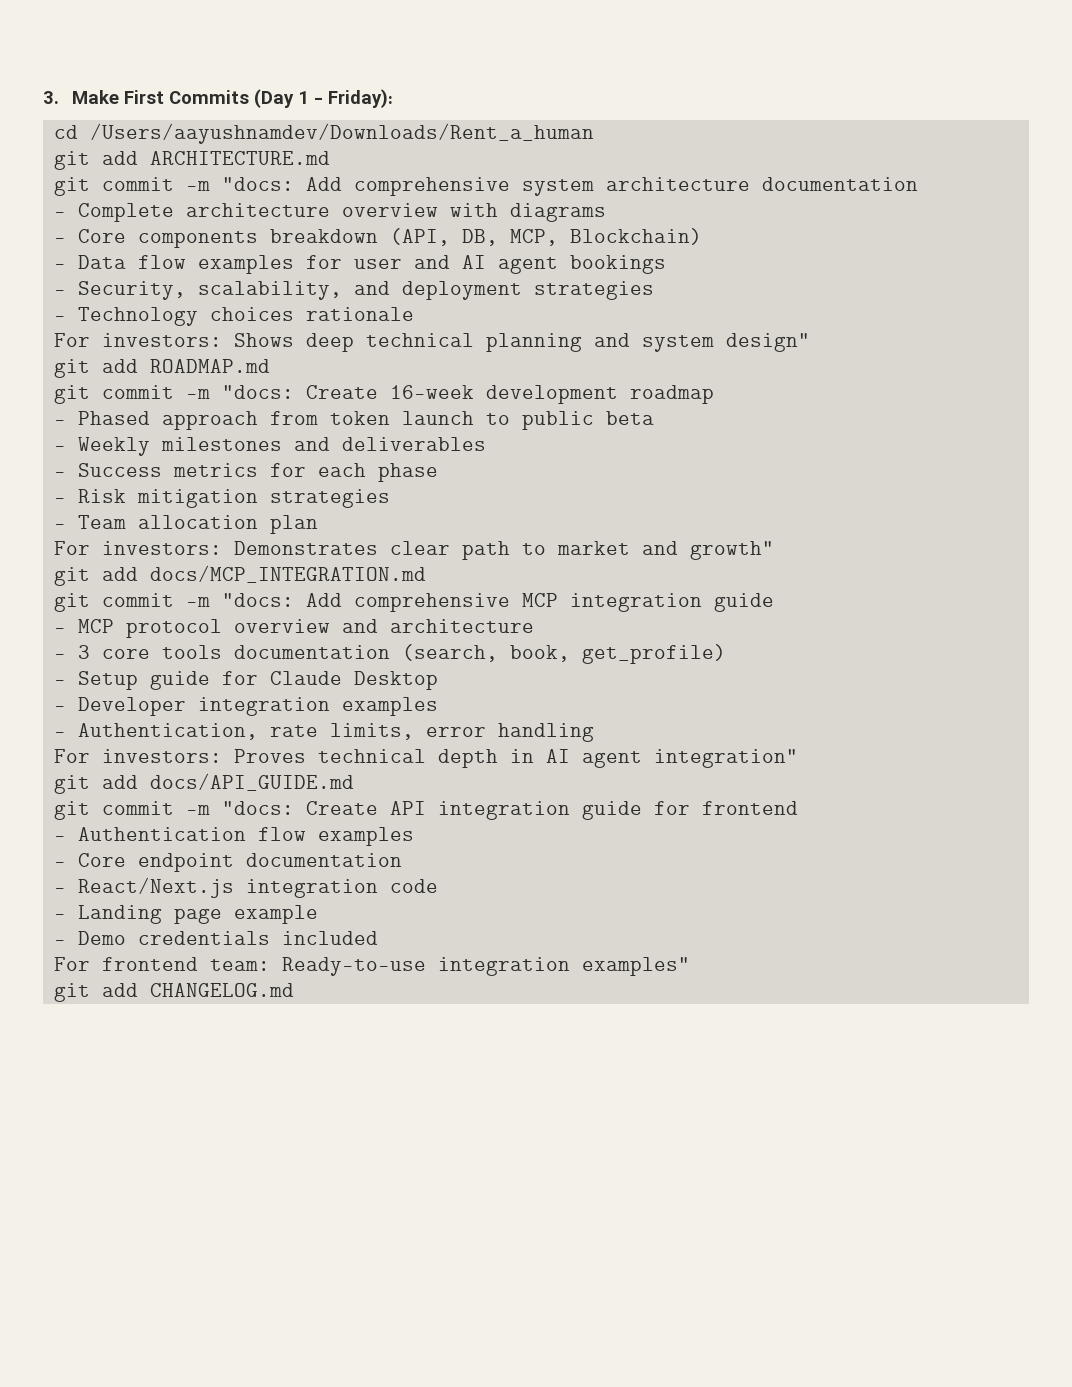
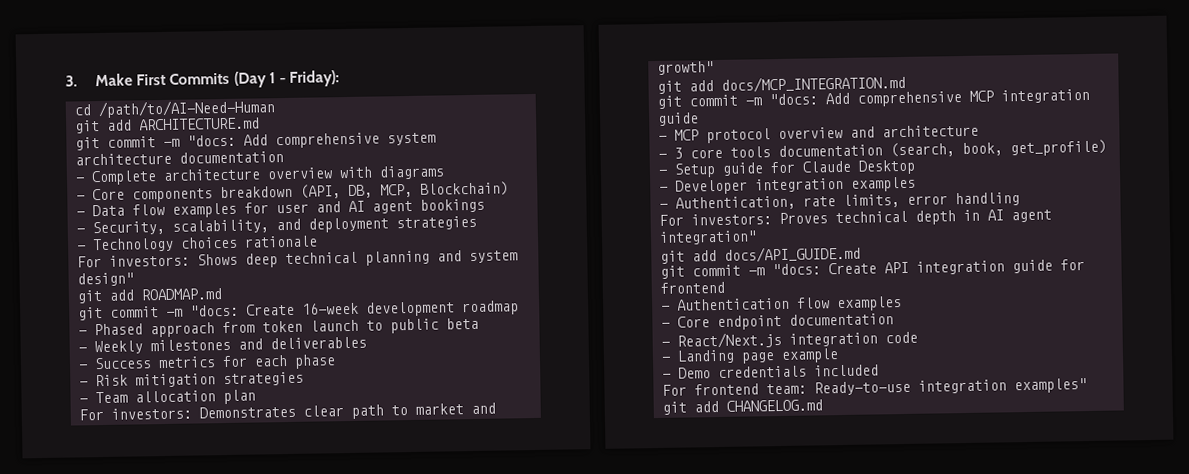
[90,123,595,144] /Users/aayushnamdev/Downloads/Rent_a_human -> [98,99,276,119] /path/to/AI-Need-Human

